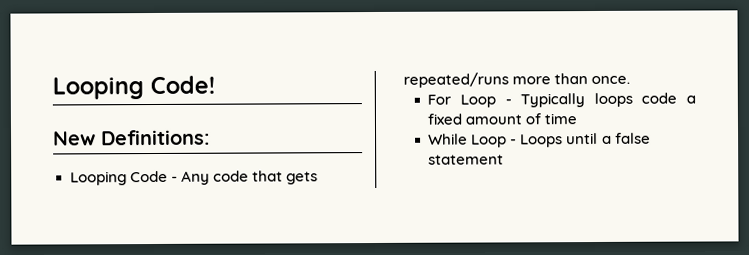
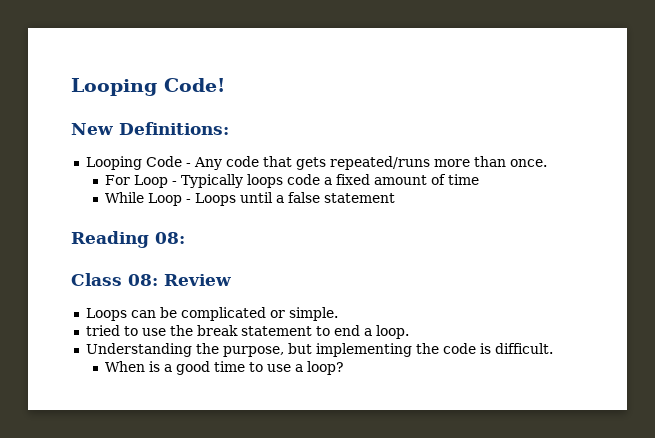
(505, 159) none -> [71,231,185,248] [71,273,231,286] [85,307,338,321] [85,325,409,339] [85,343,553,357] [104,361,344,375] // Reading 08: // Class 08: Review // Loops can be complicated or simple. // tried to use the break statement to end a loop. // Understanding the purpose, but implementing the code is difficult. // When is a good time to use a loop?

